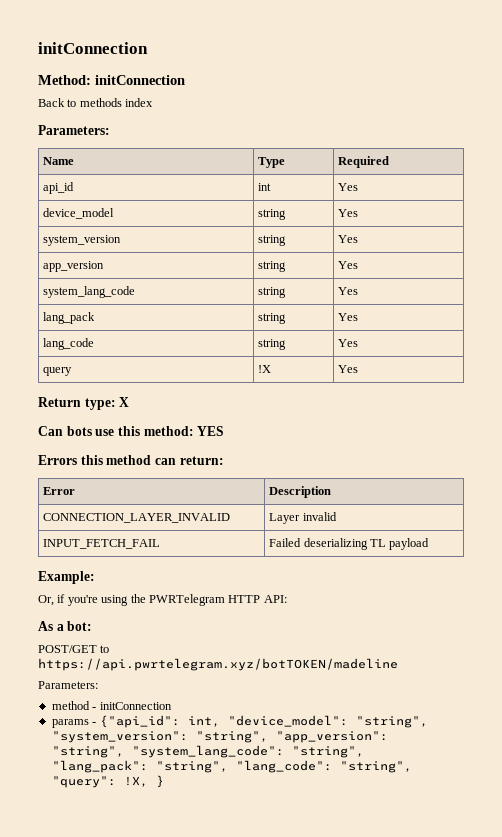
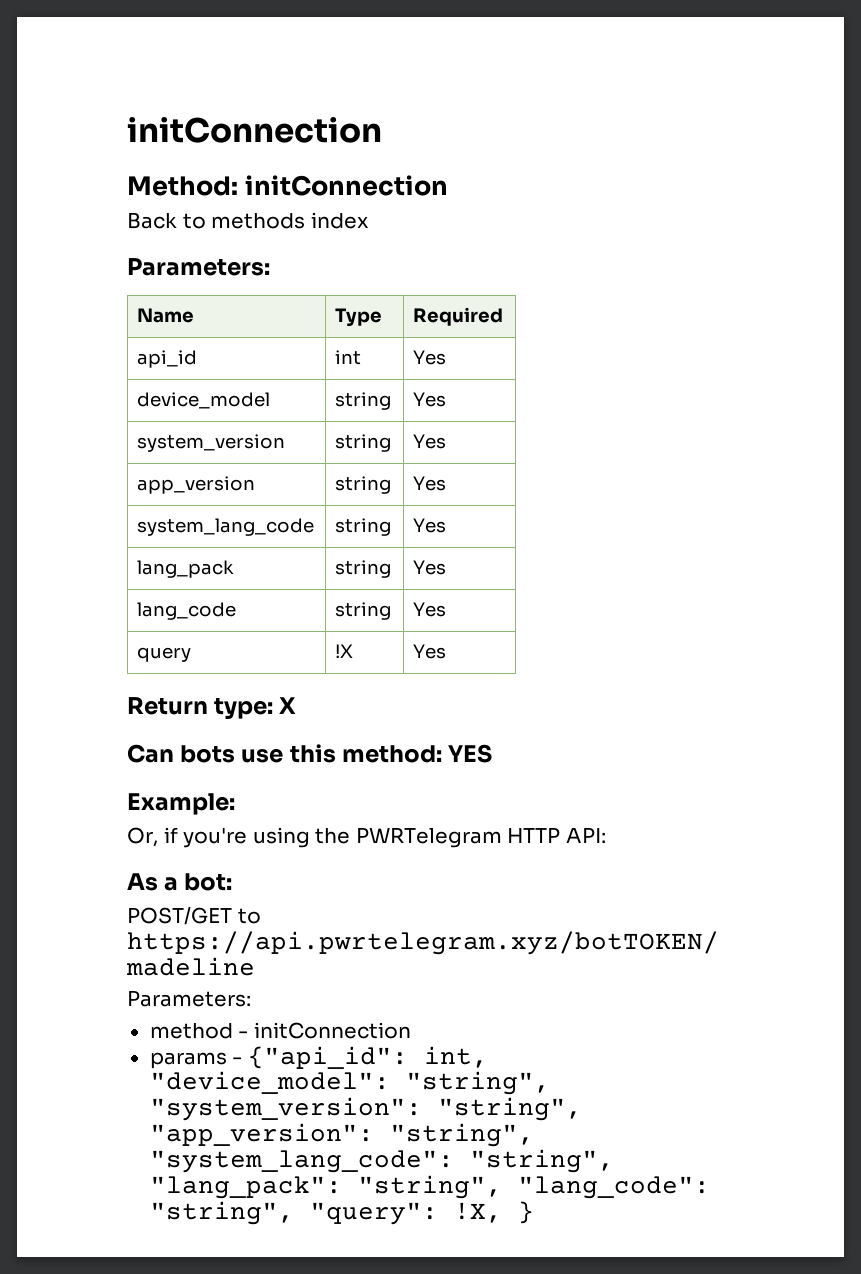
[38,455,224,465] [43,487,76,495] [269,486,332,498] [43,513,231,523] [269,512,337,524] [43,539,161,549] [269,538,430,550] // Errors this method can return: // Error | Description // CONNECTION_LAYER_INVALID | Layer invalid // INPUT_FETCH_FAIL | Failed deserializing TL payload -> (493, 753) none

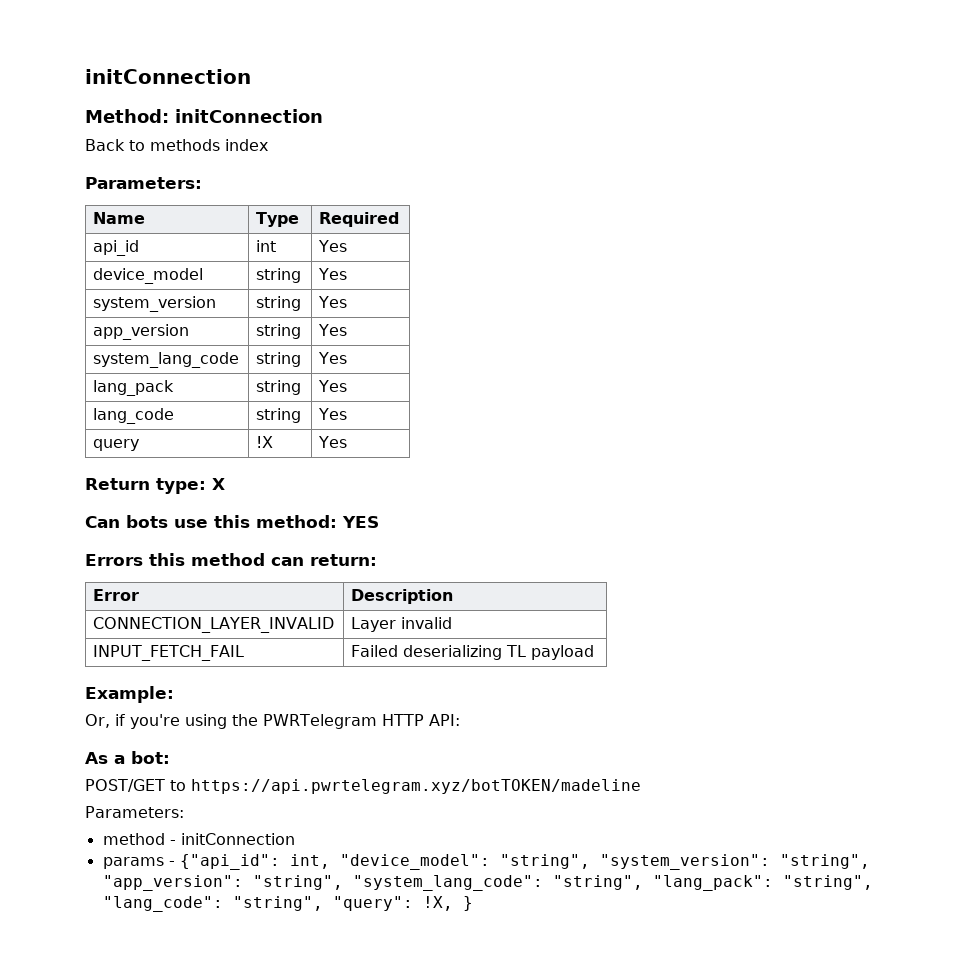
(493, 753) none -> [85,553,377,566] [93,589,140,601] [351,589,454,604] [93,617,335,633] [351,617,453,632] [93,645,245,661] [351,645,595,660] // Errors this method can return: // Error | Description // CONNECTION_LAYER_INVALID | Layer invalid // INPUT_FETCH_FAIL | Failed deserializing TL payload

